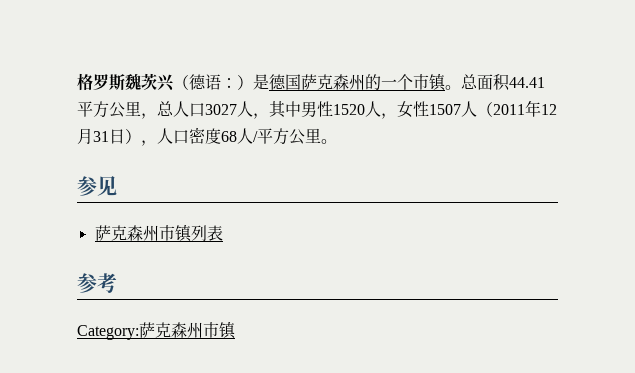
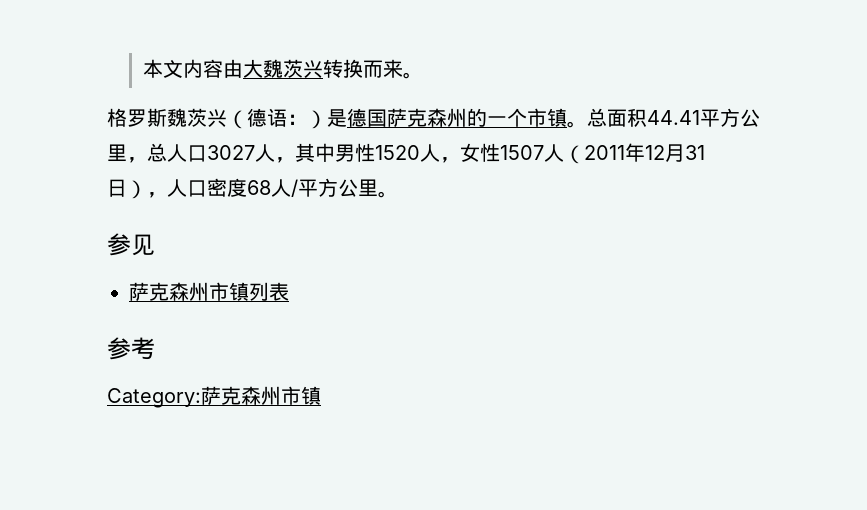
(77, 82) none -> [143,59,424,79] 本文内容由大魏茨兴转换而来。 //

